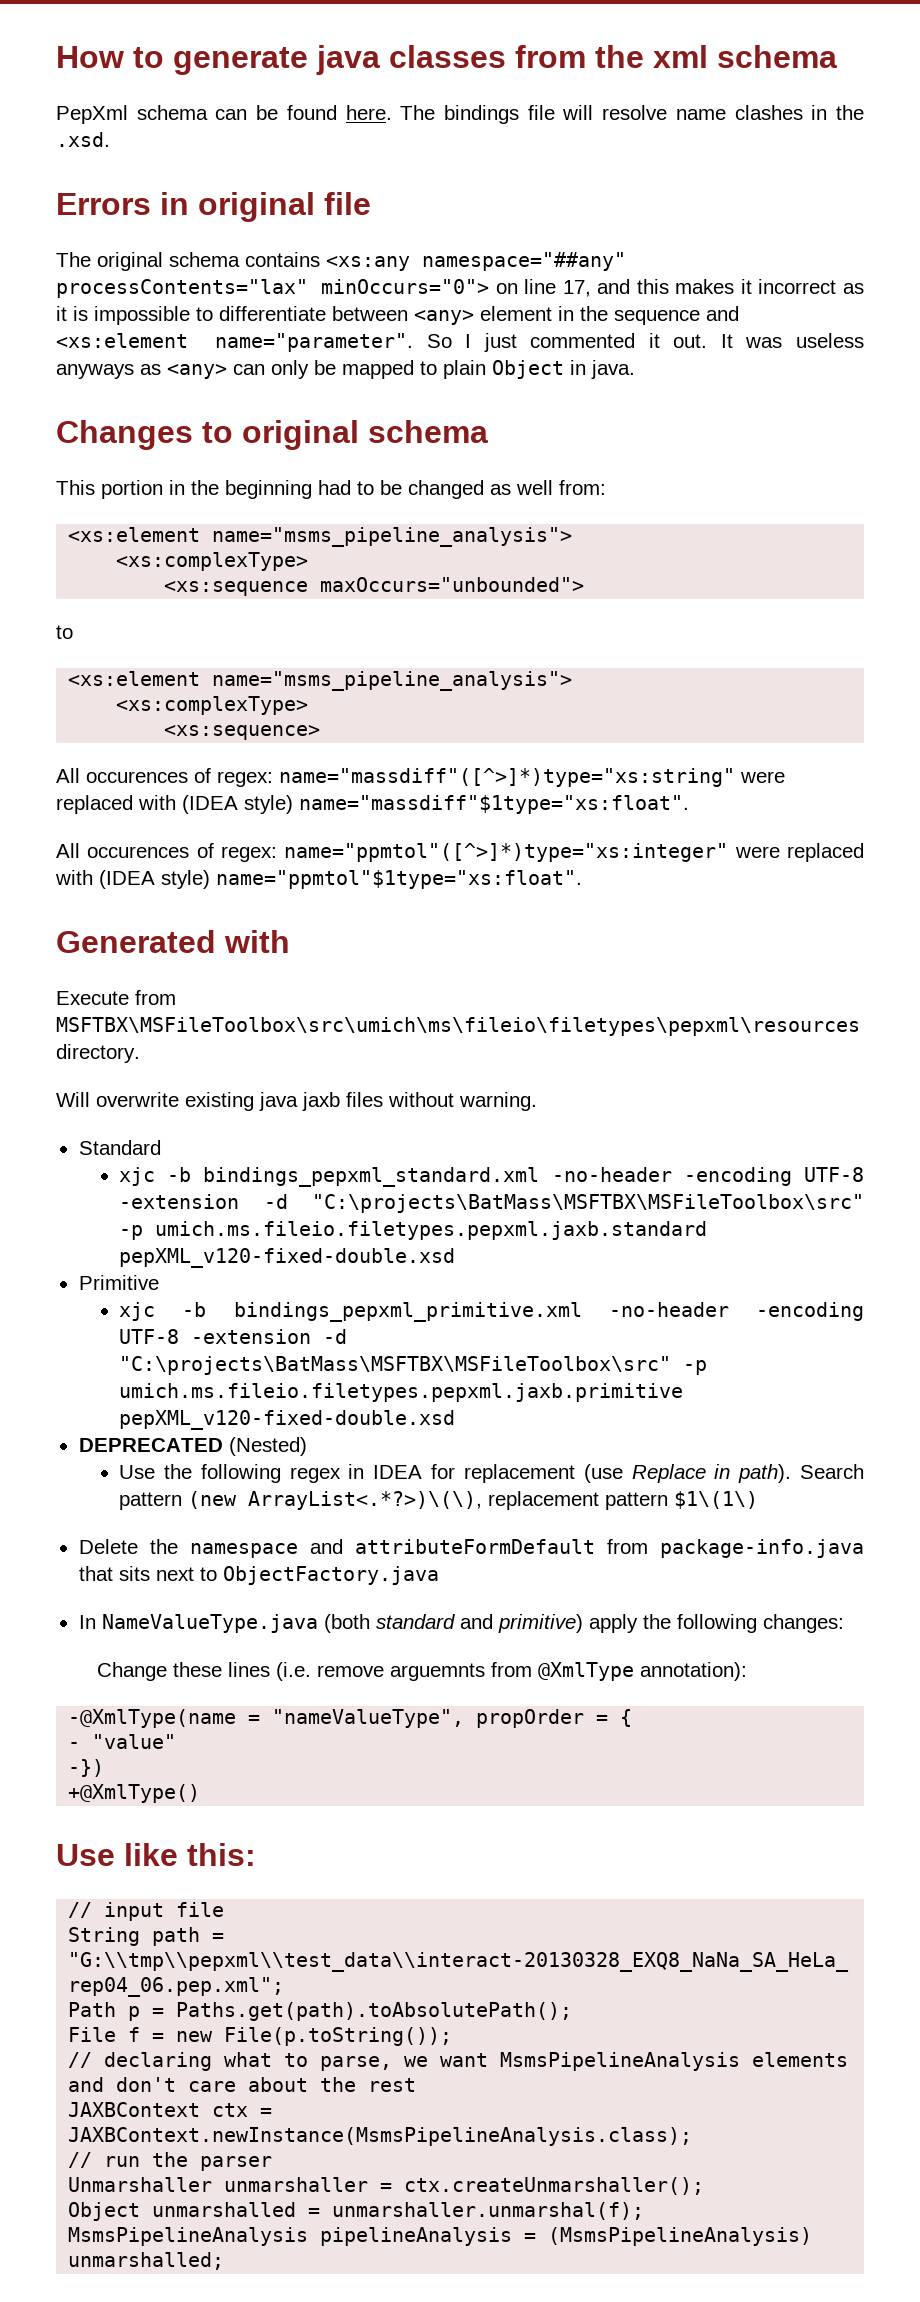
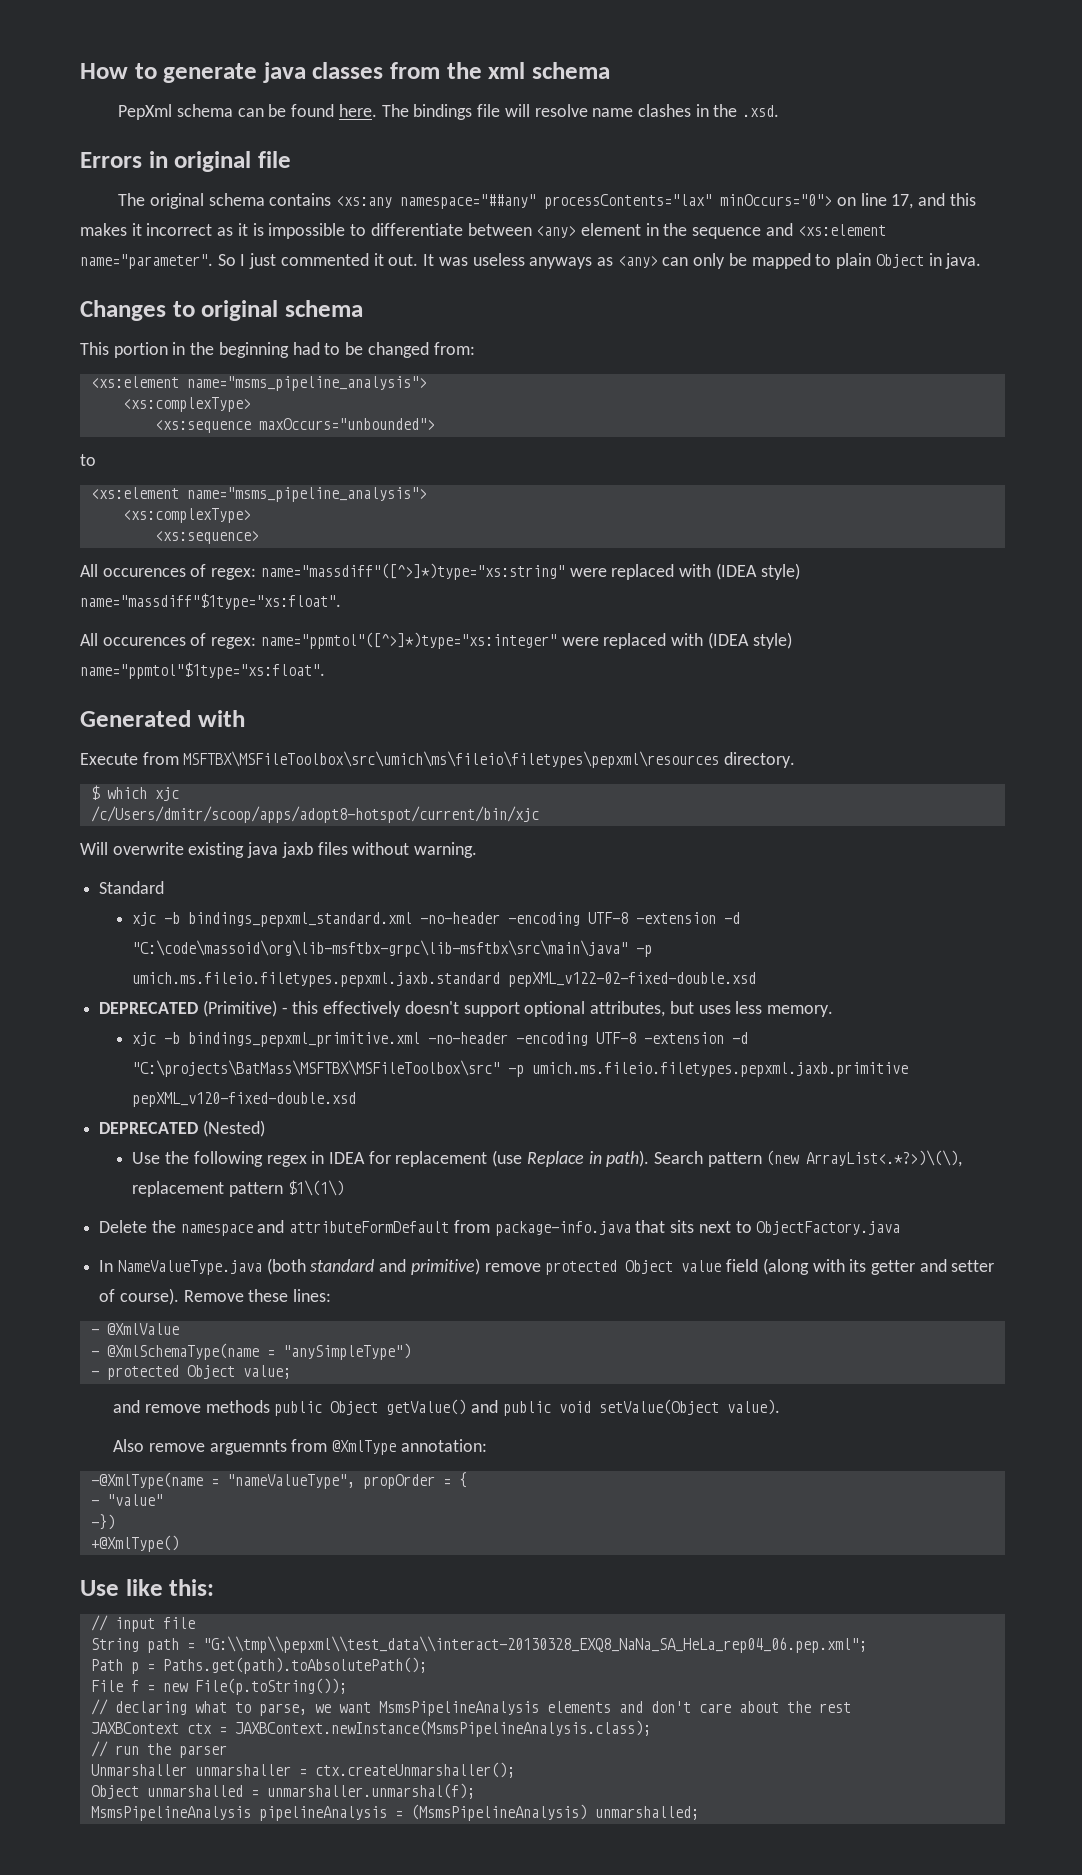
[490,480,553,495] as well -> (429, 350) none
(140, 1053) none -> [90,785,179,801] [90,806,539,823] // $ which xjc // /c/Users/dmitr/scoop/apps/adopt8-hotspot/current/bin/xjc
[312,1194,864,1213] "C:\projects\BatMass\MSFTBX\MSFileToolbox\src" -> [132,940,629,957] "C:\code\massoid\org\lib-msftbx-grpc\lib-msftbx\src\main\java"
[119,1248,456,1268] [78,1275,159,1290] pepXML_v120-fixed-double.xsd // Primitive -> [508,972,757,987] [99,1000,833,1017] pepXML_v122-02-fixed-double.xsd // DEPRECATED (Primitive) - this effectively doesn't support optional attributes, but uses less memory.
[588,1614,844,1633] [96,1662,311,1681] apply the following changes: // Change these lines (i.e. -> [484,1258,995,1275] [99,1288,332,1305] [90,1323,179,1335] [90,1343,411,1360] [90,1365,291,1380] [113,1399,780,1416] [113,1439,145,1452] remove protected Object value field (along with its getter and setter of course). Remove these lines: // - @XmlValue // - @XmlSchemaType(name = "anySimpleType") // - protected Object value; // and remove methods public Object getValue() and public void setValue(Object value). // Also
[639,1662,747,1681] annotation): -> [400,1439,487,1452] annotation:

